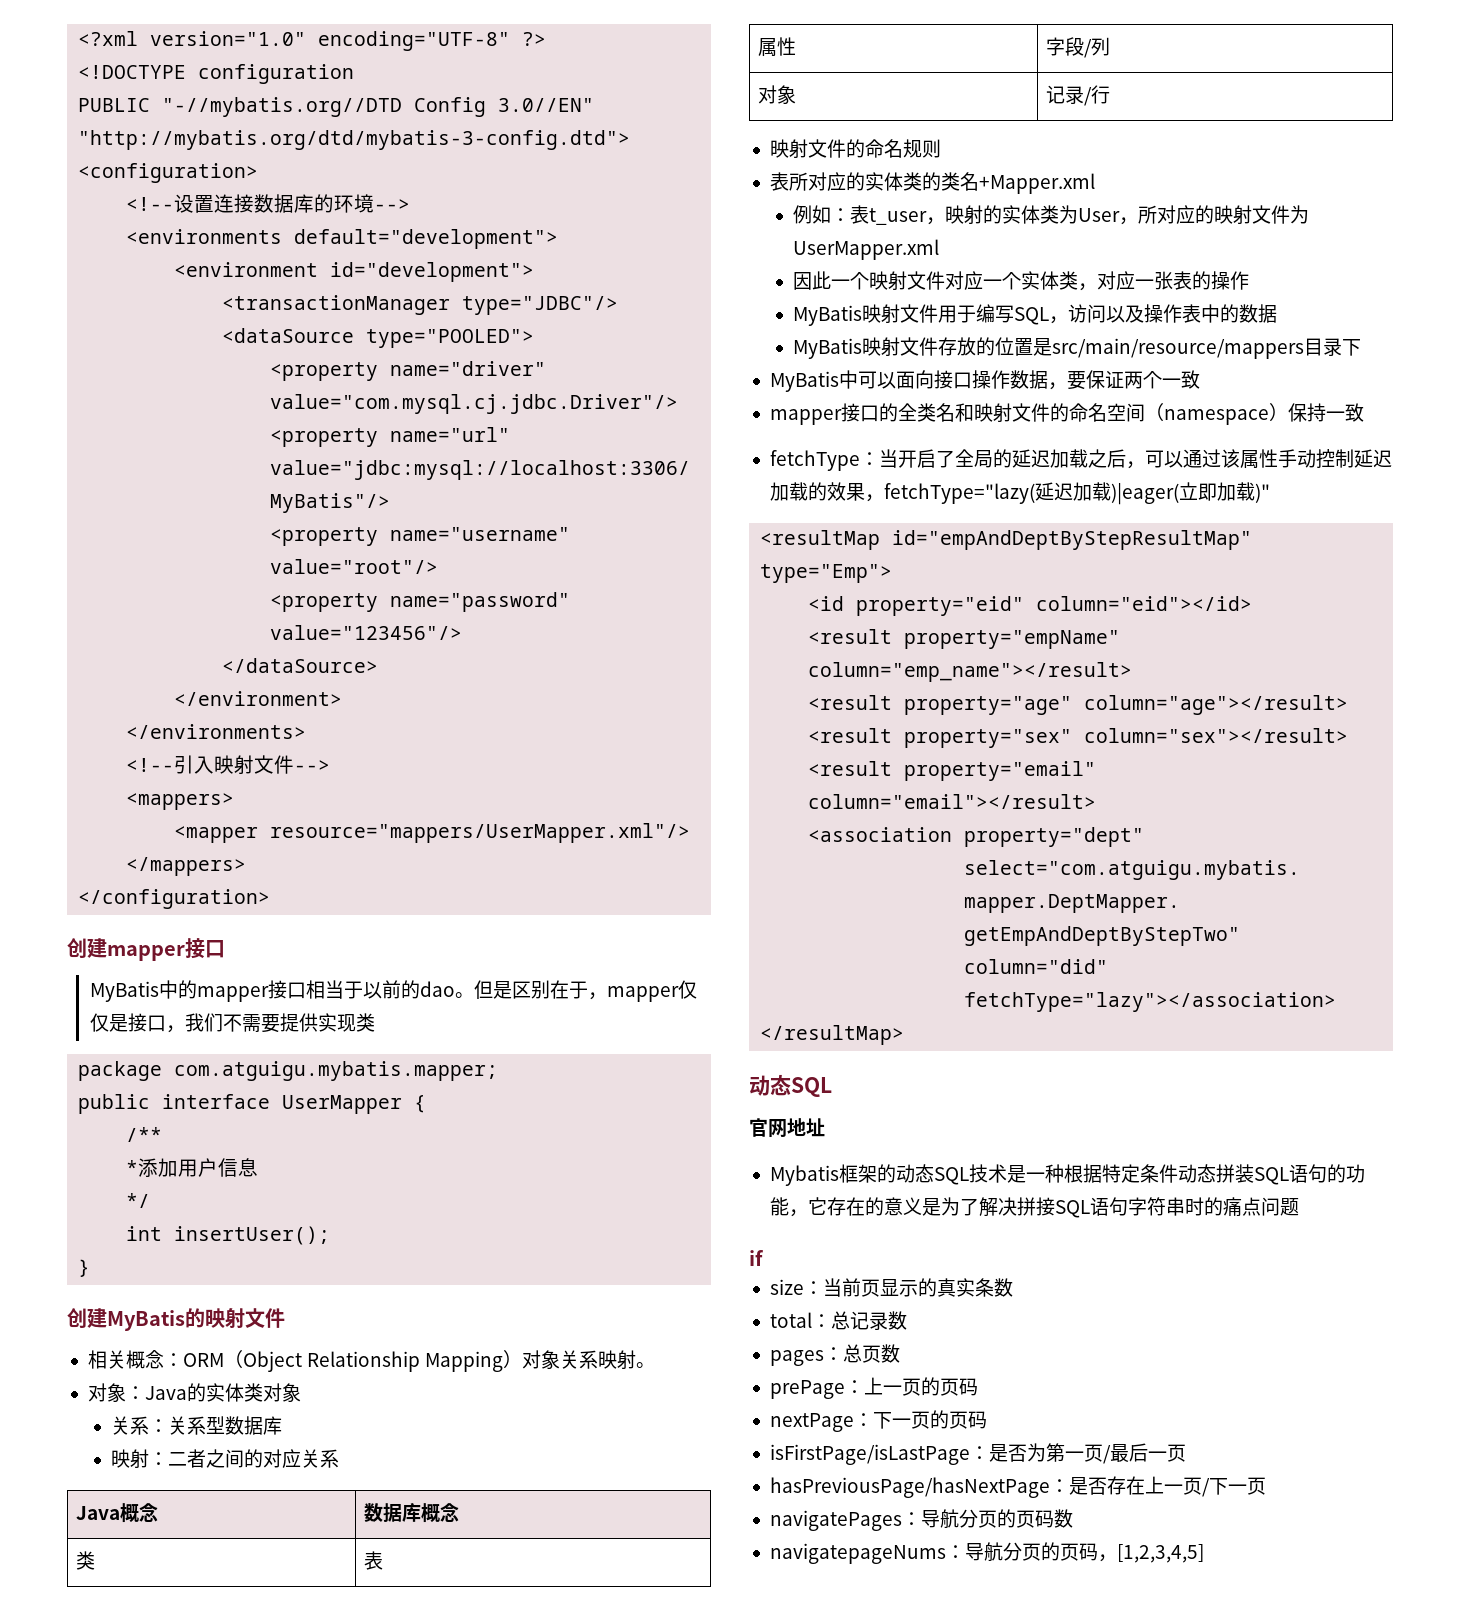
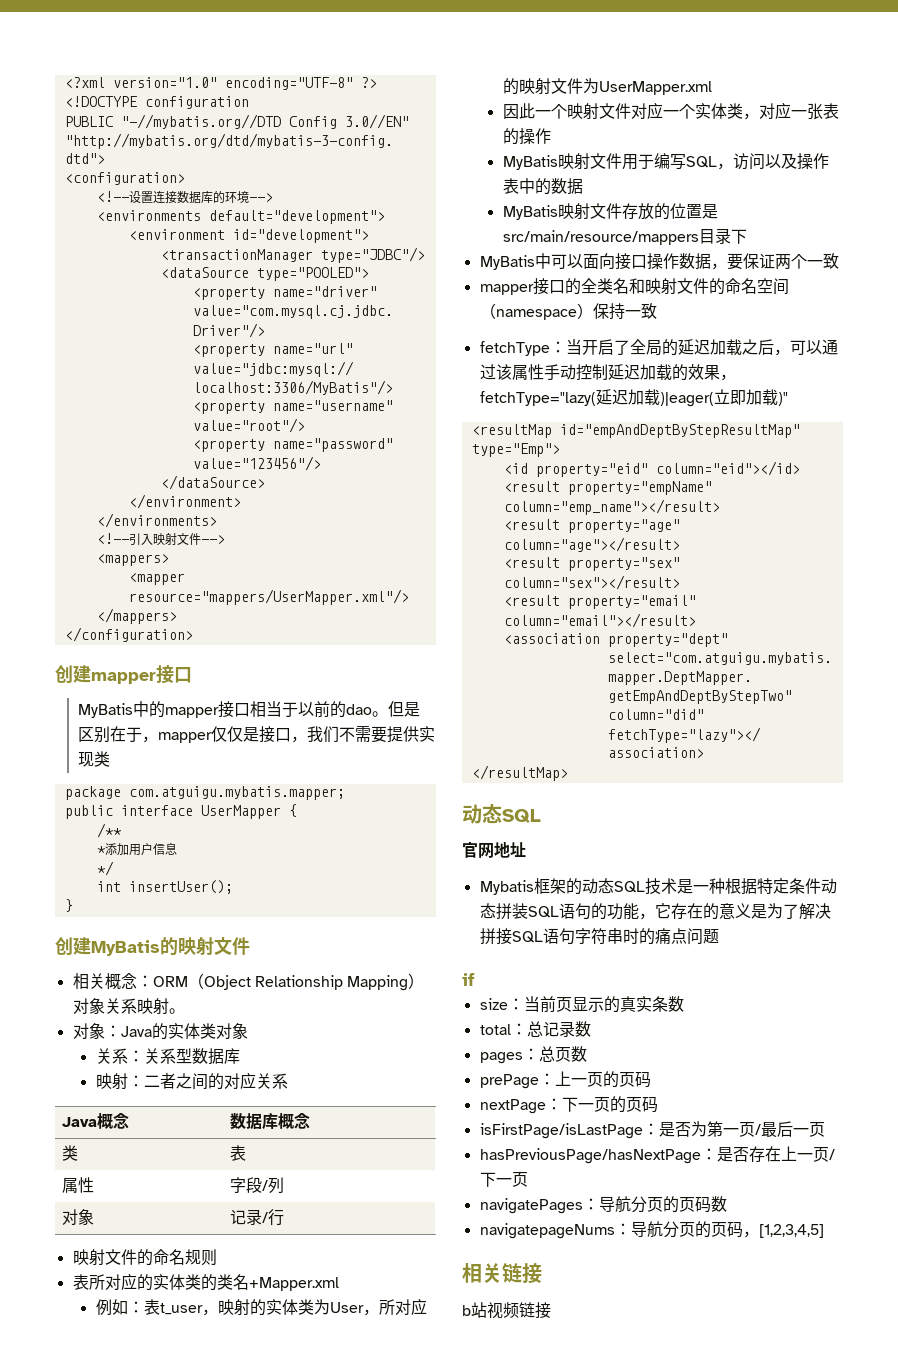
(1204, 1553) none -> [462,1263,542,1284] [462,1302,551,1319] // 相关链接 // b站视频链接

